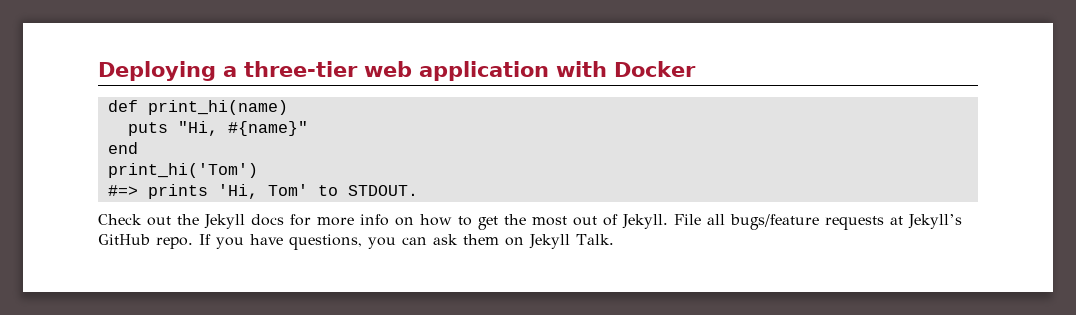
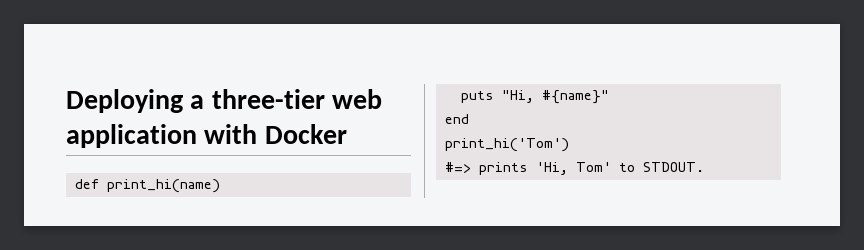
[98,214,962,230] [98,234,614,250] // Check out the Jekyll docs for more info on how to get the most out of Jekyll. File all bugs/feature requests at Jekyll’s GitHub repo. If you have questions, you can ask them on Jekyll Talk. -> (704, 167) none

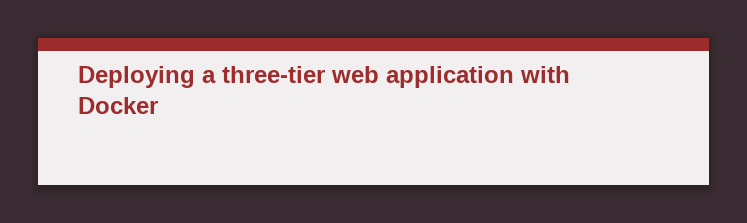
[74,179,220,193] [460,90,609,104] [444,114,469,124] [444,138,569,152] [444,162,704,175] // def print_hi(name) // puts "Hi, #{name}" // end // print_hi('Tom') // #=> prints 'Hi, Tom' to STDOUT. -> (158, 105) none

